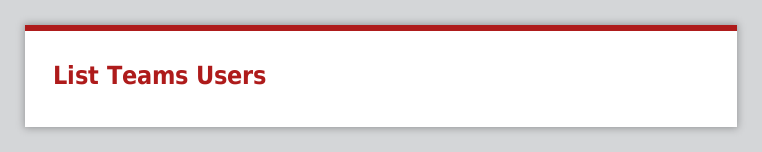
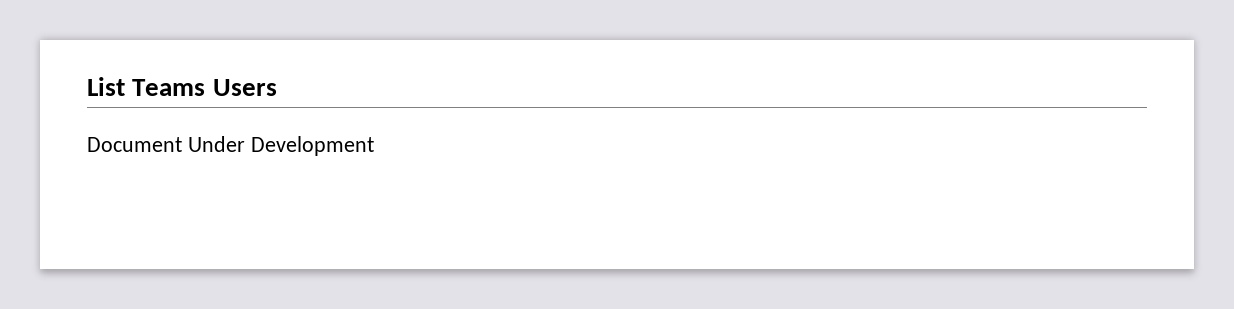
(266, 75) none -> [87,136,374,156] // Document Under Development

